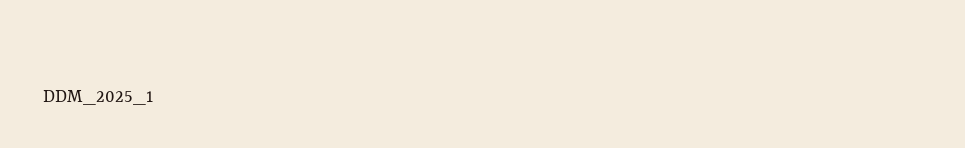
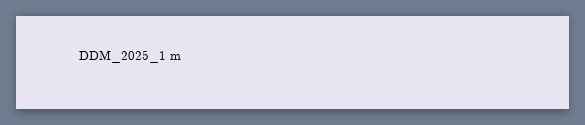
(153, 97) none -> [170,54,181,60] m

